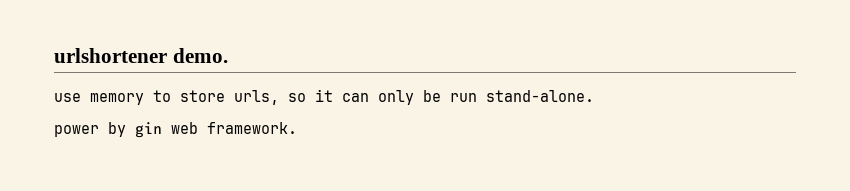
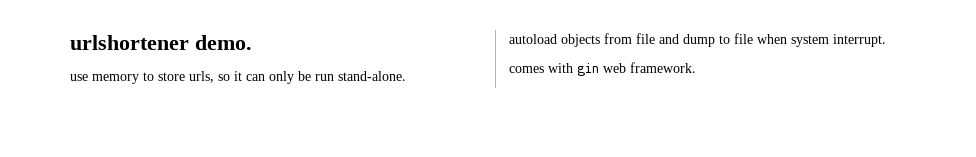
[54,122,126,137] power by -> [509,33,886,47] [509,63,573,73] autoload objects from file and dump to file when system interrupt. // comes with

